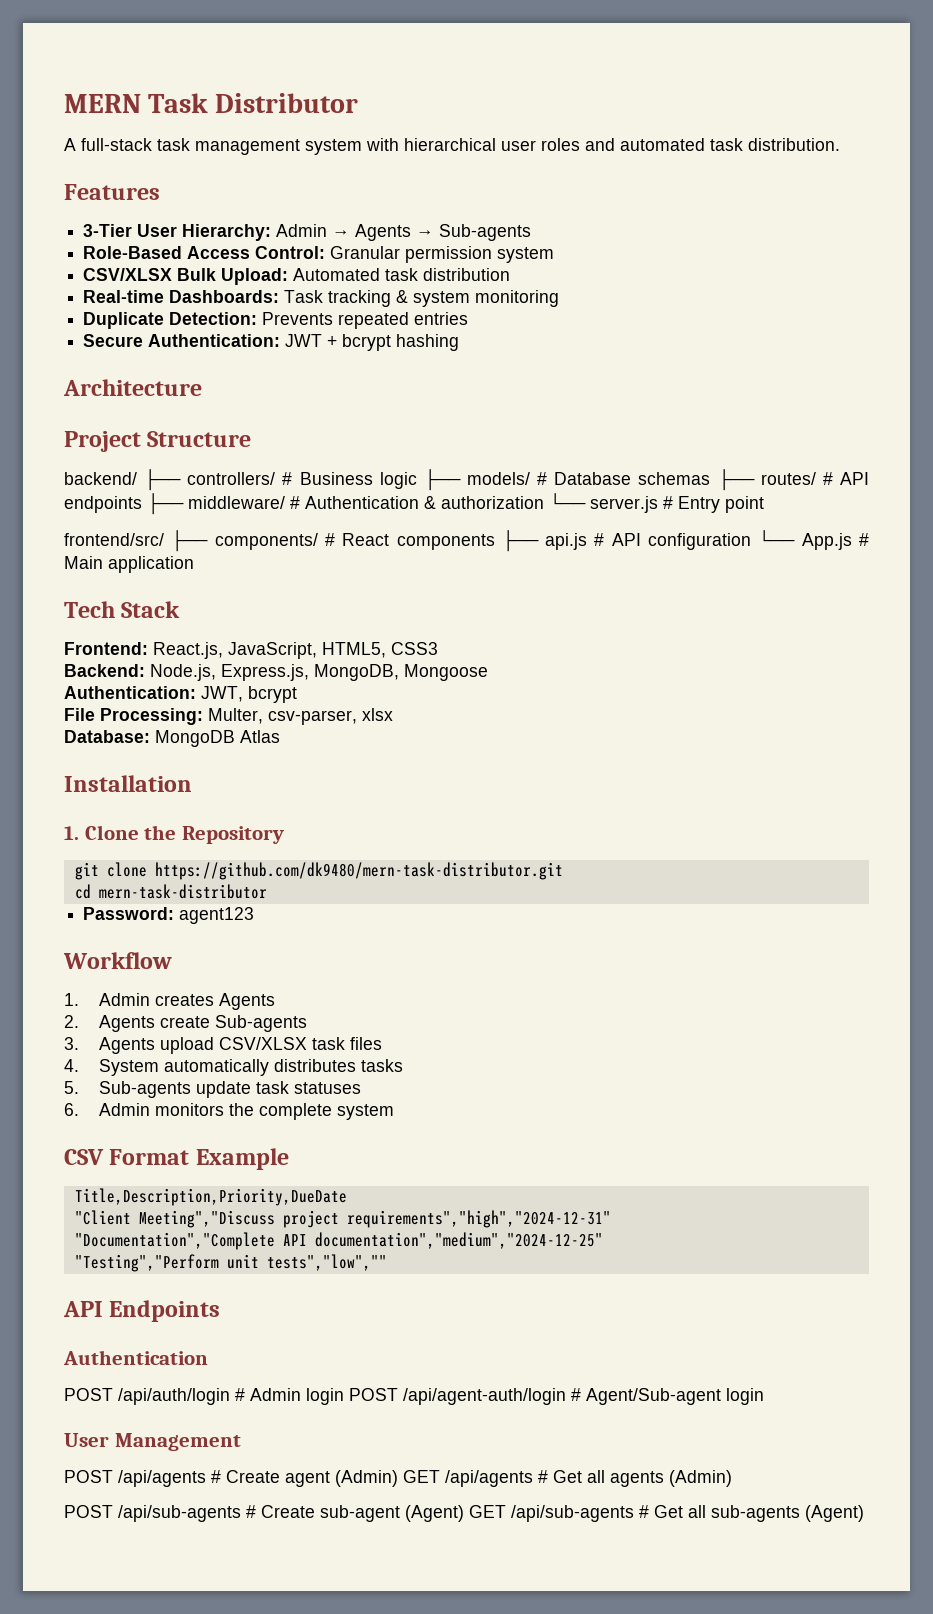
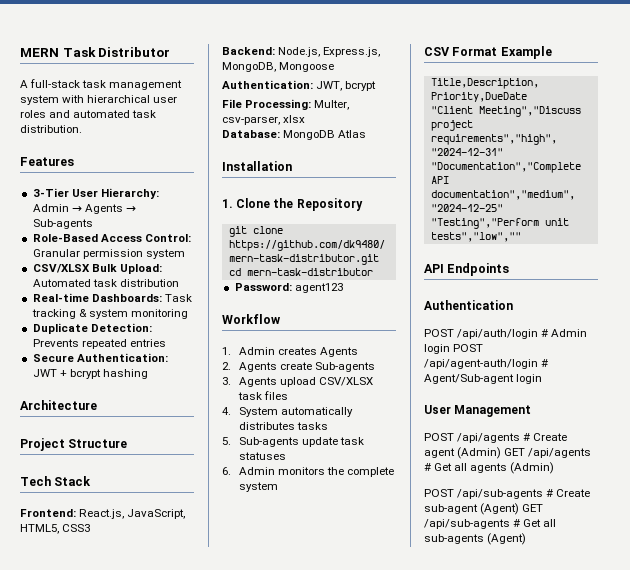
[64,469,869,491] [64,493,764,515] [64,530,869,552] [64,556,194,573] // backend/ ├── controllers/ # Business logic ├── models/ # Database schemas ├── routes/ # API endpoints ├── middleware/ # Authentication & authorization └── server.js # Entry point // frontend/src/ ├── components/ # React components ├── api.js # API configuration └── App.js # Main application -> (128, 443) none

